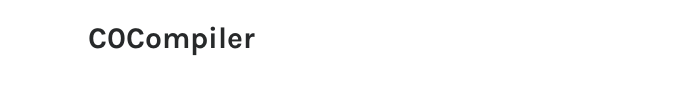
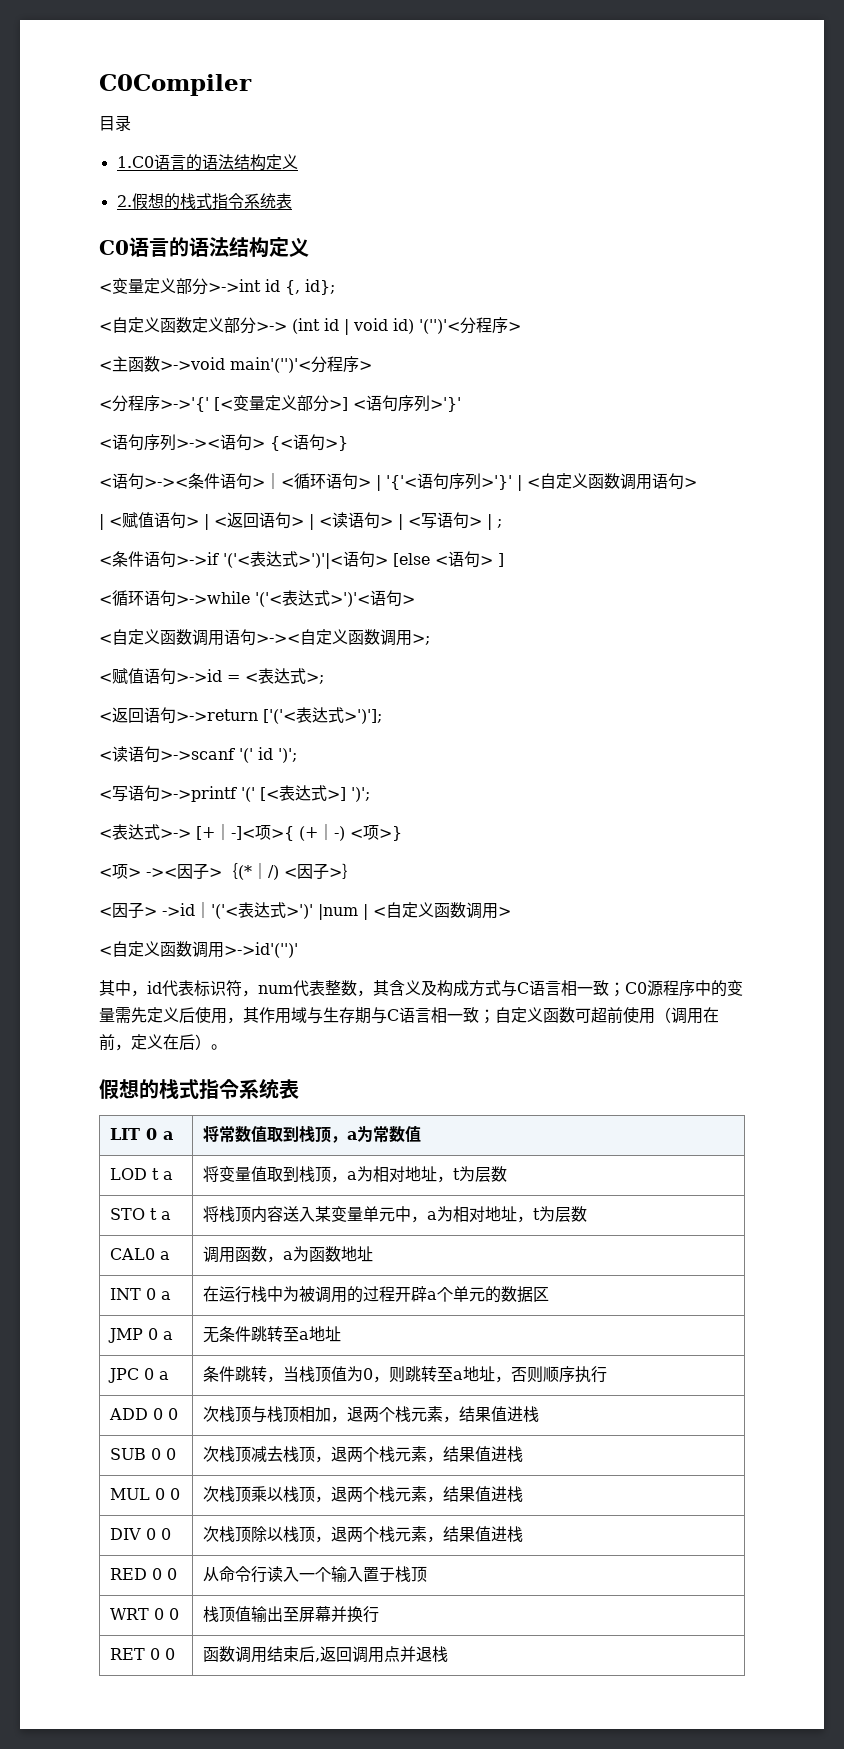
(255, 41) none -> [99,115,131,131] [116,154,298,171] [116,193,292,210] [99,237,309,258] [99,278,335,295] [99,317,521,335] [99,356,372,373] [99,395,461,412] [99,434,348,451] [99,473,697,491] [99,512,502,530] [99,551,504,569] [99,590,415,607] [99,629,430,646] [99,668,324,685] [99,707,382,724] [99,746,297,763] [99,785,370,802] [99,824,402,841] [99,863,358,880] [99,902,511,920] [99,941,298,958] [99,980,743,997] [99,1007,719,1024] [99,1034,227,1051] [99,1078,299,1099] [109,1128,173,1140] [202,1126,421,1143] [109,1168,173,1180] [202,1166,507,1183] [109,1208,171,1220] [202,1206,587,1223] [109,1248,170,1260] [202,1246,373,1263] [109,1288,171,1300] [202,1286,549,1303] [107,1328,173,1343] [202,1326,341,1343] [107,1368,169,1383] [202,1366,607,1383] [108,1408,178,1420] [202,1406,539,1423] [109,1448,176,1460] [202,1446,523,1463] [109,1488,180,1500] [202,1486,523,1503] [109,1528,171,1540] [202,1526,523,1543] [109,1568,177,1580] [202,1566,427,1583] [109,1608,179,1620] [202,1606,379,1623] [109,1648,175,1660] [202,1646,448,1663] // 目录 // 1.C0语言的语法结构定义 // 2.假想的栈式指令系统表 // C0语言的语法结构定义 // <变量定义部分>->int id {, id}; // <自定义函数定义部分>-> (int id | void id) '('')'<分程序> // <主函数>->void main'('')'<分程序> // <分程序>->'{' [<变量定义部分>] <语句序列>'}' // <语句序列>-><语句> {<语句>} // <语句>-><条件语句>｜<循环语句> | '{'<语句序列>'}' | <自定义函数调用语句> // | <赋值语句> | <返回语句> | <读语句> | <写语句> | ; // <条件语句>->if '('<表达式>')'|<语句> [else <语句> ] // <循环语句>->while '('<表达式>')'<语句> // <自定义函数调用语句>-><自定义函数调用>; // <赋值语句>->id = <表达式>; // <返回语句>->return ['('<表达式>')']; // <读语句>->scanf '(' id ')'; // <写语句>->printf '(' [<表达式>] ')'; // <表达式>-> [+｜-]<项>{ (+｜-) <项>} // <项> -><因子>｛(*｜/) <因子>｝ // <因子> ->id｜'('<表达式>')' |num | <自定义函数调用> // <自定义函数调用>->id'('')' // 其中，id代表标识符，num代表整数，其含义及构成方式与C语言相一致；C0源程序中的变量需先定义后使用，其作用域与生存期与C语言相一致；自定义函数可超前使用（调用在前，定义在后）。 // 假想的栈式指令系统表 // LIT 0 a | 将常数值取到栈顶，a为常数值 // LOD t a | 将变量值取到栈顶，a为相对地址，t为层数 // STO t a | 将栈顶内容送入某变量单元中，a为相对地址，t为层数 // CAL0 a | 调用函数，a为函数地址 // INT 0 a | 在运行栈中为被调用的过程开辟a个单元的数据区 // JMP 0 a | 无条件跳转至a地址 // JPC 0 a | 条件跳转，当栈顶值为0，则跳转至a地址，否则顺序执行 // ADD 0 0 | 次栈顶与栈顶相加，退两个栈元素，结果值进栈 // SUB 0 0 | 次栈顶减去栈顶，退两个栈元素，结果值进栈 // MUL 0 0 | 次栈顶乘以栈顶，退两个栈元素，结果值进栈 // DIV 0 0 | 次栈顶除以栈顶，退两个栈元素，结果值进栈 // RED 0 0 | 从命令行读入一个输入置于栈顶 // WRT 0 0 | 栈顶值输出至屏幕并换行 // RET 0 0 | 函数调用结束后,返回调用点并退栈

